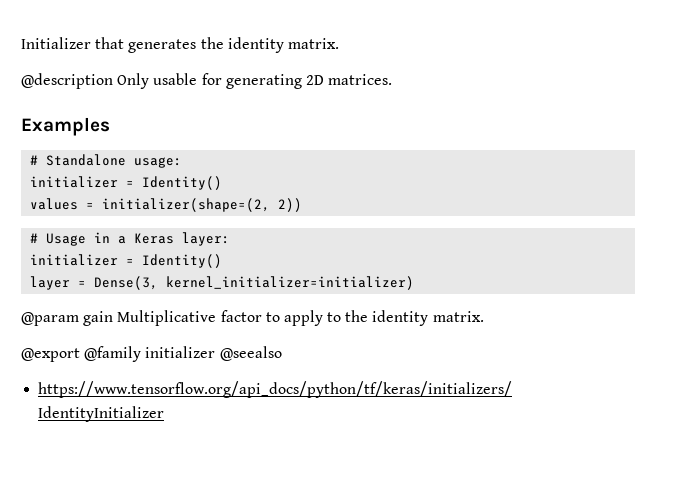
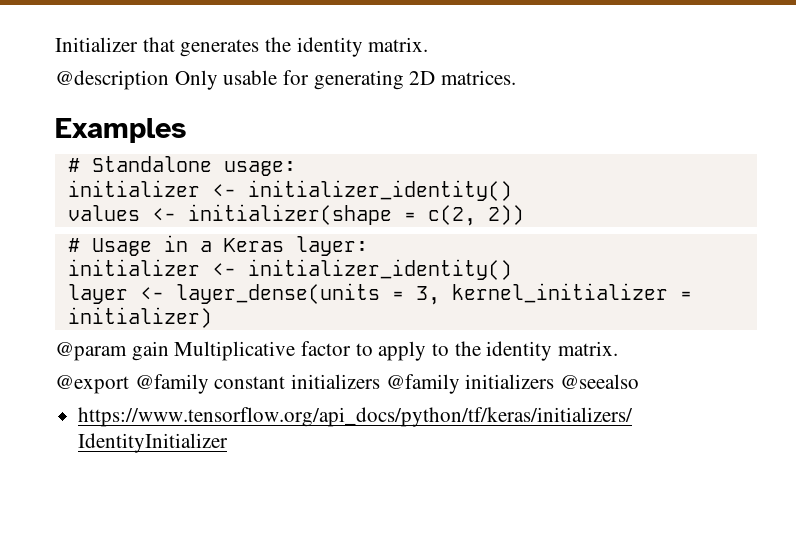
[126,176,223,190] = Identity() -> [211,180,512,201] <- initializer_identity()
[86,198,271,212] = initializer(shape=(2, -> [151,204,476,226] <- initializer(shape = c(2,
[126,254,223,268] = Identity() -> [211,259,512,280] <- initializer_identity()
[78,276,415,290] = Dense(3, kernel_initializer=initializer) -> [139,283,692,305] [67,307,212,328] <- layer_dense(units = 3, kernel_initializer = initializer)
[145,346,216,358] initializer -> [214,374,555,394] constant initializers @family initializers

